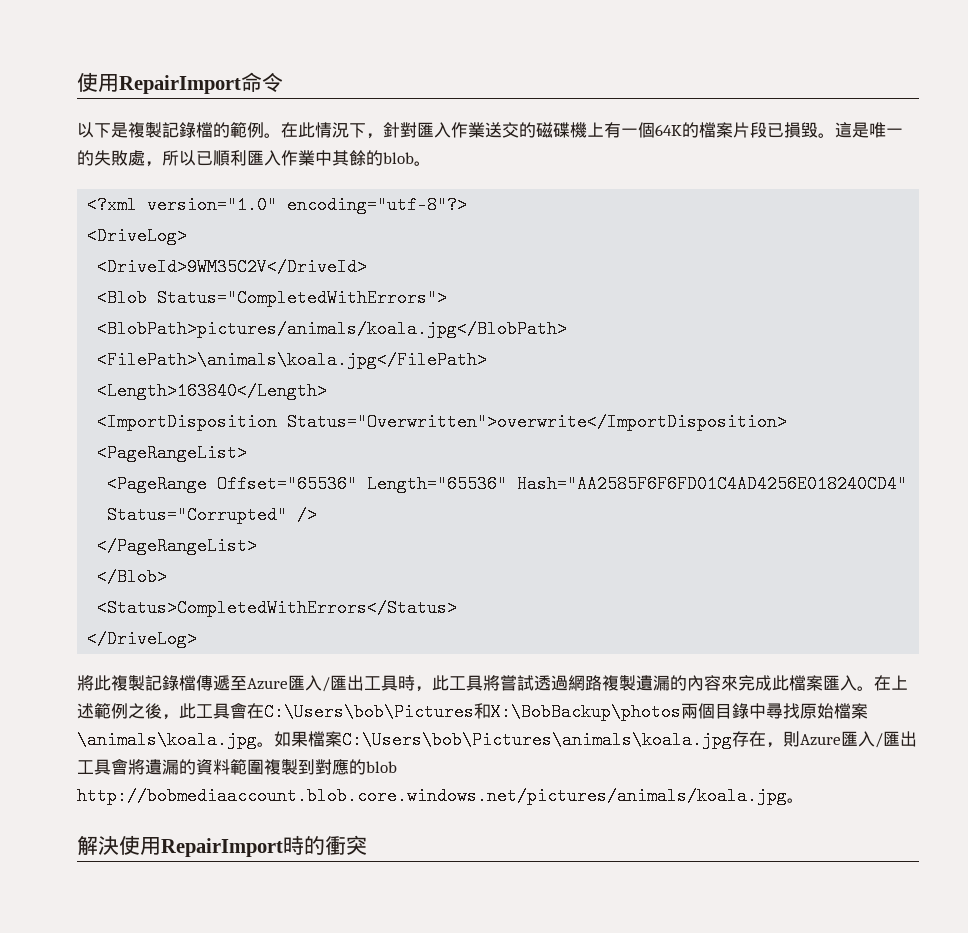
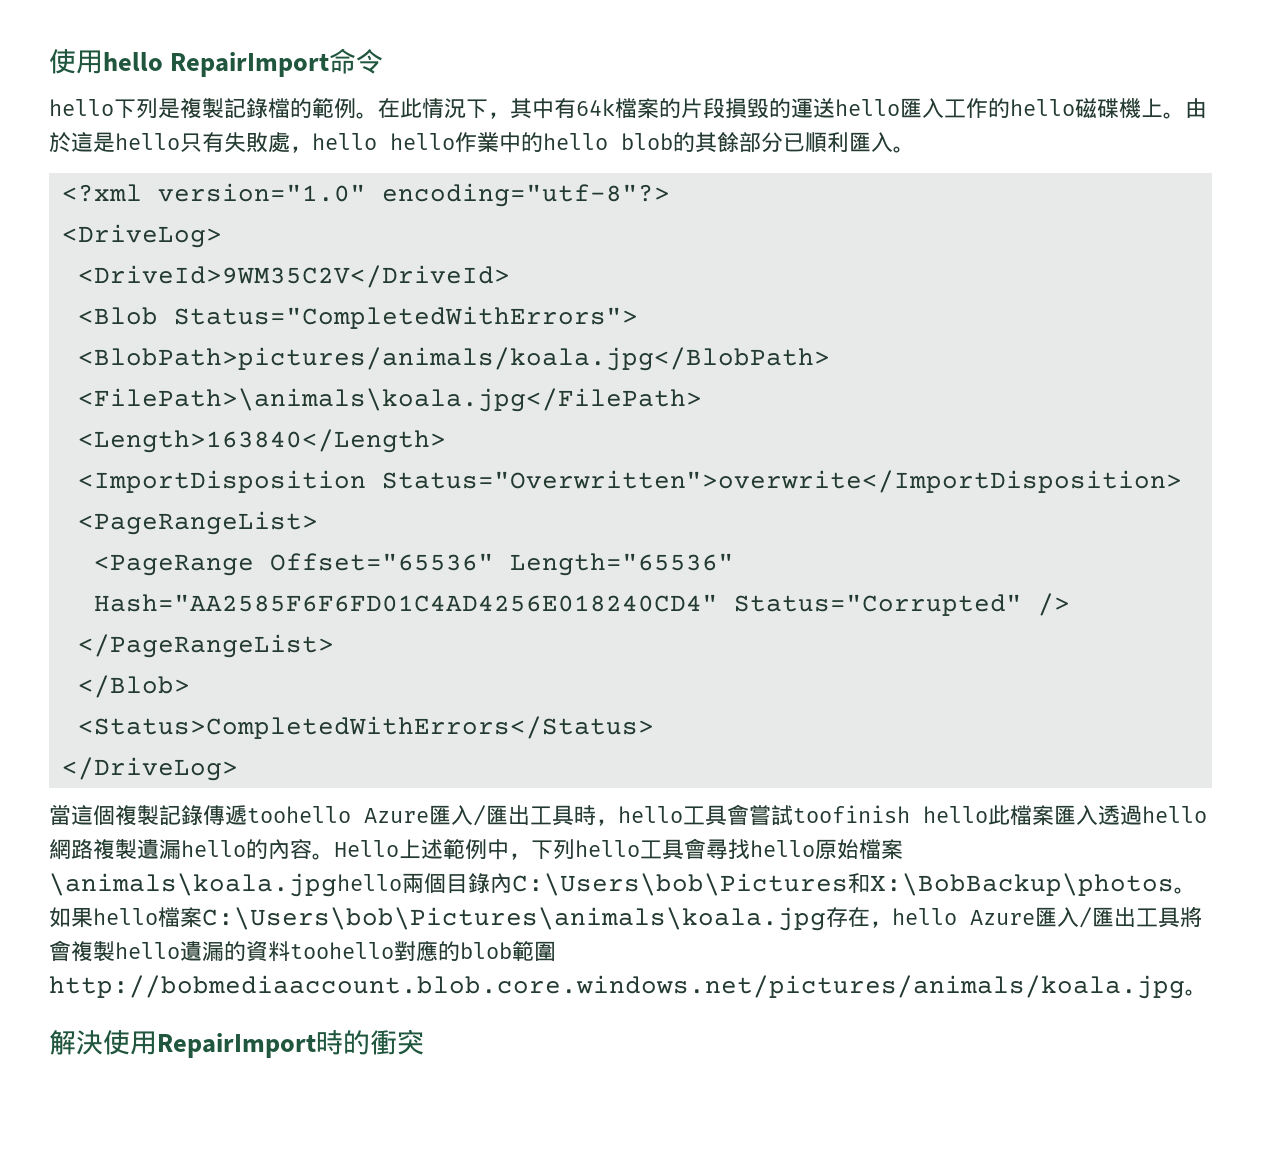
[77,72,119,92] 使用 -> [49,49,163,74] 使用hello
[77,122,111,138] 以下 -> [49,98,158,118] hello下列
[383,121,903,138] [77,150,414,167] 針對匯入作業送交的磁碟機上有一個64K的檔案片段已損毀。這是唯一的失敗處，所以已順利匯入作業中其餘的blob -> [510,98,1207,119] [49,131,893,153] 其中有64k檔案的片段損毀的運送hello匯入工作的hello磁碟機上。由於這是hello只有失敗處，hello hello作業中的hello blob的其餘部分已順利匯入
[77,675,247,691] 將此複製記錄檔傳遞至 -> [49,804,351,826] 當這個複製記錄傳遞toohello
[432,675,908,691] [77,702,868,721] [77,731,308,749] 此工具將嘗試透過網路複製遺漏的內容來完成此檔案匯入。在上述範例之後，此工具會在C:\Users\bob\Pictures和X:\BobBackup\photos兩個目錄中尋找原始檔案\animals\koala.jpg。如果 -> [618,804,1207,826] [49,838,903,860] [49,873,1196,897] [49,907,158,928] hello工具會嘗試toofinish hello此檔案匯入透過hello網路複製遺漏hello的內容。Hello上述範例中，下列hello工具會尋找hello原始檔案\animals\koala.jpghello兩個目錄內C:\Users\bob\Pictures和X:\BobBackup\photos。如果hello
[783,731,917,748] [77,758,315,775] 則Azure匯入/匯出工具會將遺漏的資料範圍複製到 -> [892,906,1202,928] [49,940,394,962] hello Azure匯入/匯出工具將會複製hello遺漏的資料toohello
(397, 767) none -> [512,941,556,961] 範圍

